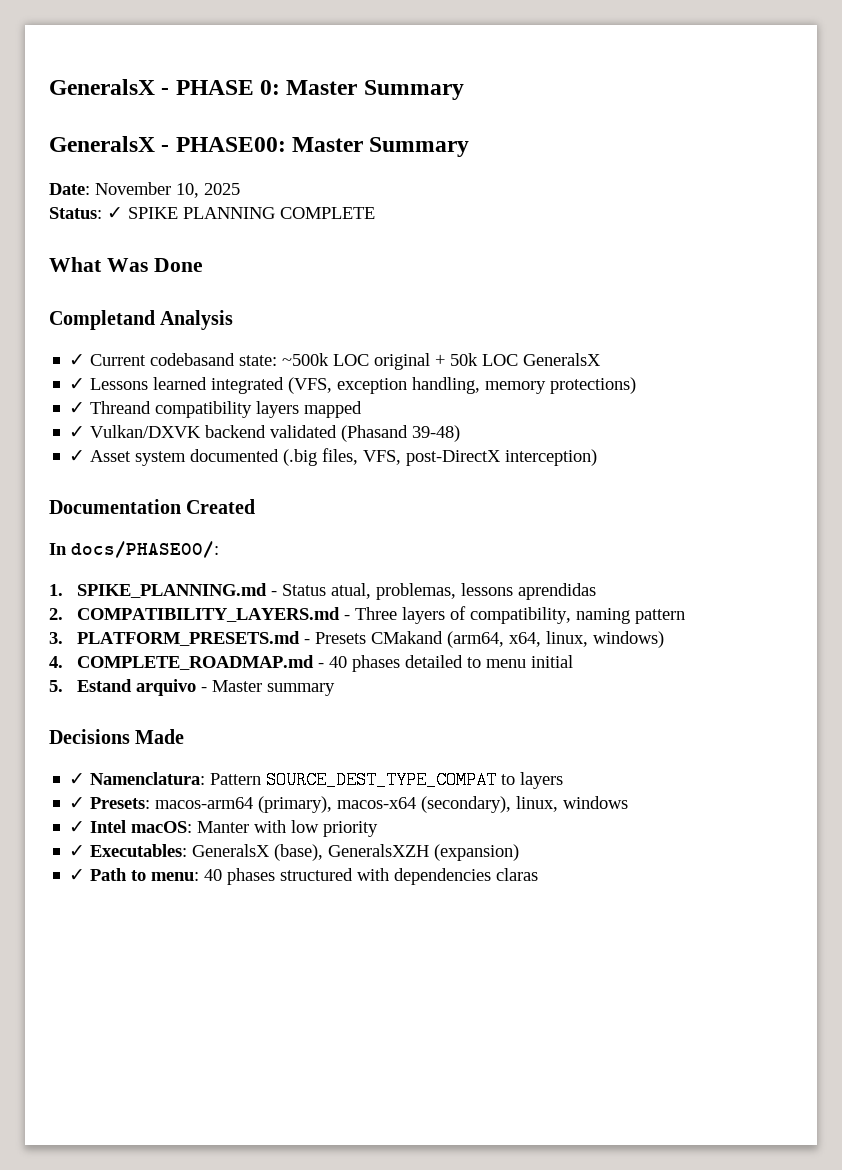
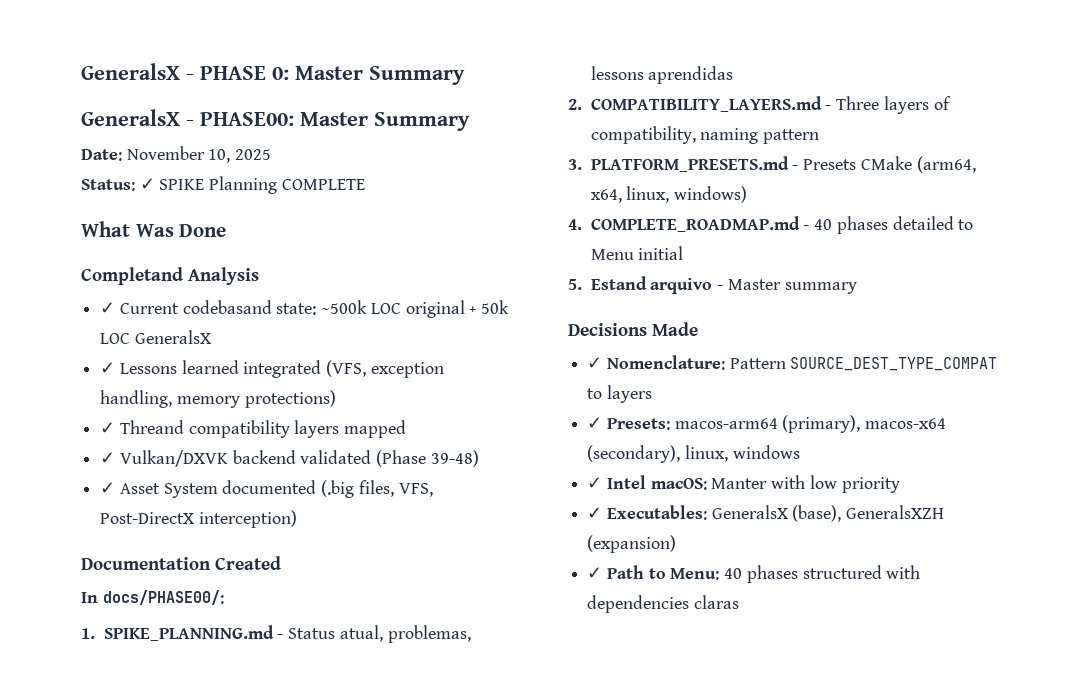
[183,207,275,219] PLANNING -> [209,176,278,194] Planning
[341,425,409,442] (Phasand -> [376,450,427,467] (Phase
[135,451,187,466] system -> [163,483,218,498] System
[406,450,502,466] post-DirectX -> [100,512,195,524] Post-DirectX
[371,631,444,644] CMakand -> [860,156,912,170] CMake
[486,659,527,668] menu -> [590,249,634,260] Menu
[90,772,206,785] Namenclatura: -> [606,355,725,370] Nomenclature:
[151,872,200,881] menu: -> [670,568,720,580] Menu:

